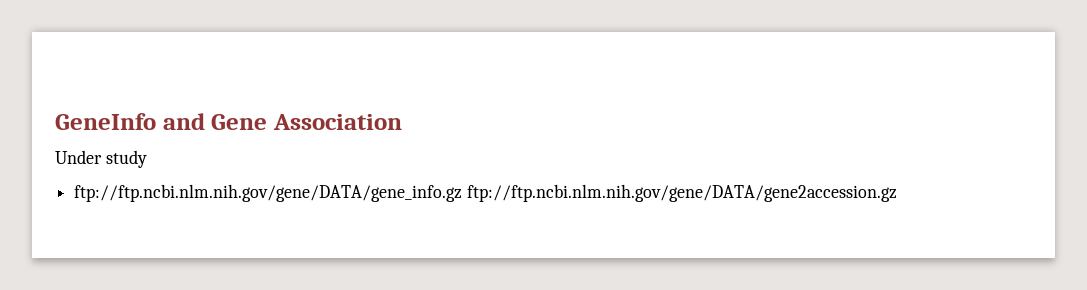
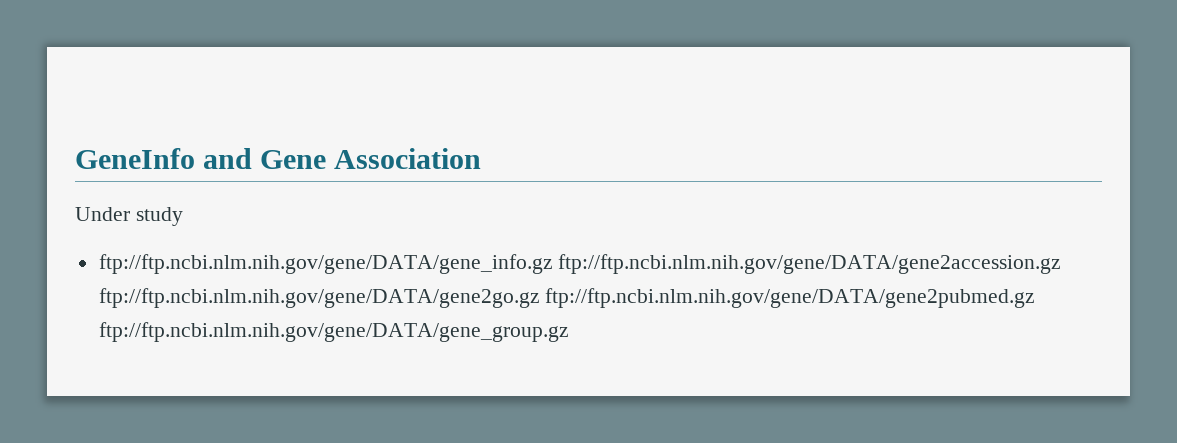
(897, 193) none -> [98,288,1036,308] [98,322,569,342] ftp://ftp.ncbi.nlm.nih.gov/gene/DATA/gene2go.gz ftp://ftp.ncbi.nlm.nih.gov/gene/DATA/gene2pubmed.gz ftp://ftp.ncbi.nlm.nih.gov/gene/DATA/gene_group.gz

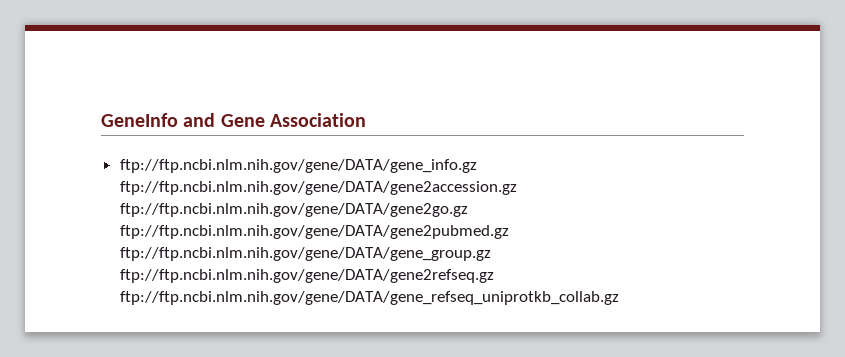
[75,207,183,226] // Under study -> (366, 120) none
(569, 332) none -> [119,269,494,283] [119,291,619,305] ftp://ftp.ncbi.nlm.nih.gov/gene/DATA/gene2refseq.gz ftp://ftp.ncbi.nlm.nih.gov/gene/DATA/gene_refseq_uniprotkb_collab.gz

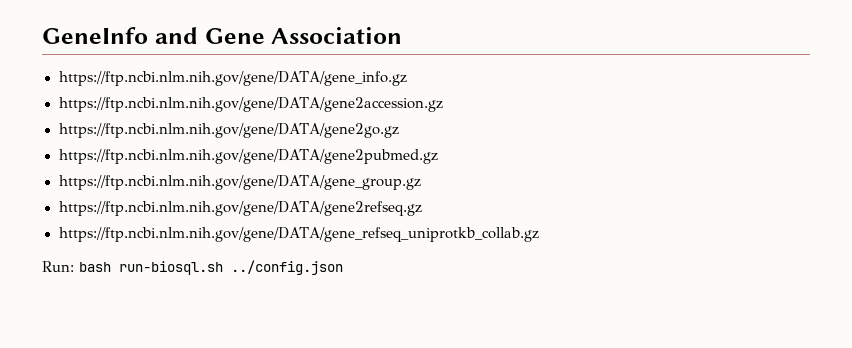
[119,159,477,173] [119,181,517,195] [119,203,468,217] [119,225,509,239] [119,247,491,261] [119,269,494,283] [119,291,619,305] ftp://ftp.ncbi.nlm.nih.gov/gene/DATA/gene_info.gz ftp://ftp.ncbi.nlm.nih.gov/gene/DATA/gene2accession.gz ftp://ftp.ncbi.nlm.nih.gov/gene/DATA/gene2go.gz ftp://ftp.ncbi.nlm.nih.gov/gene/DATA/gene2pubmed.gz ftp://ftp.ncbi.nlm.nih.gov/gene/DATA/gene_group.gz ftp://ftp.ncbi.nlm.nih.gov/gene/DATA/gene2refseq.gz ftp://ftp.ncbi.nlm.nih.gov/gene/DATA/gene_refseq_uniprotkb_collab.gz -> [58,71,408,86] [58,97,444,112] [58,123,400,138] [58,149,439,164] [58,175,422,190] [58,201,423,216] [58,227,540,242] [42,260,343,275] https://ftp.ncbi.nlm.nih.gov/gene/DATA/gene_info.gz // https://ftp.ncbi.nlm.nih.gov/gene/DATA/gene2accession.gz // https://ftp.ncbi.nlm.nih.gov/gene/DATA/gene2go.gz // https://ftp.ncbi.nlm.nih.gov/gene/DATA/gene2pubmed.gz // https://ftp.ncbi.nlm.nih.gov/gene/DATA/gene_group.gz // https://ftp.ncbi.nlm.nih.gov/gene/DATA/gene2refseq.gz // https://ftp.ncbi.nlm.nih.gov/gene/DATA/gene_refseq_uniprotkb_collab.gz // Run: bash run-biosql.sh ../config.json

